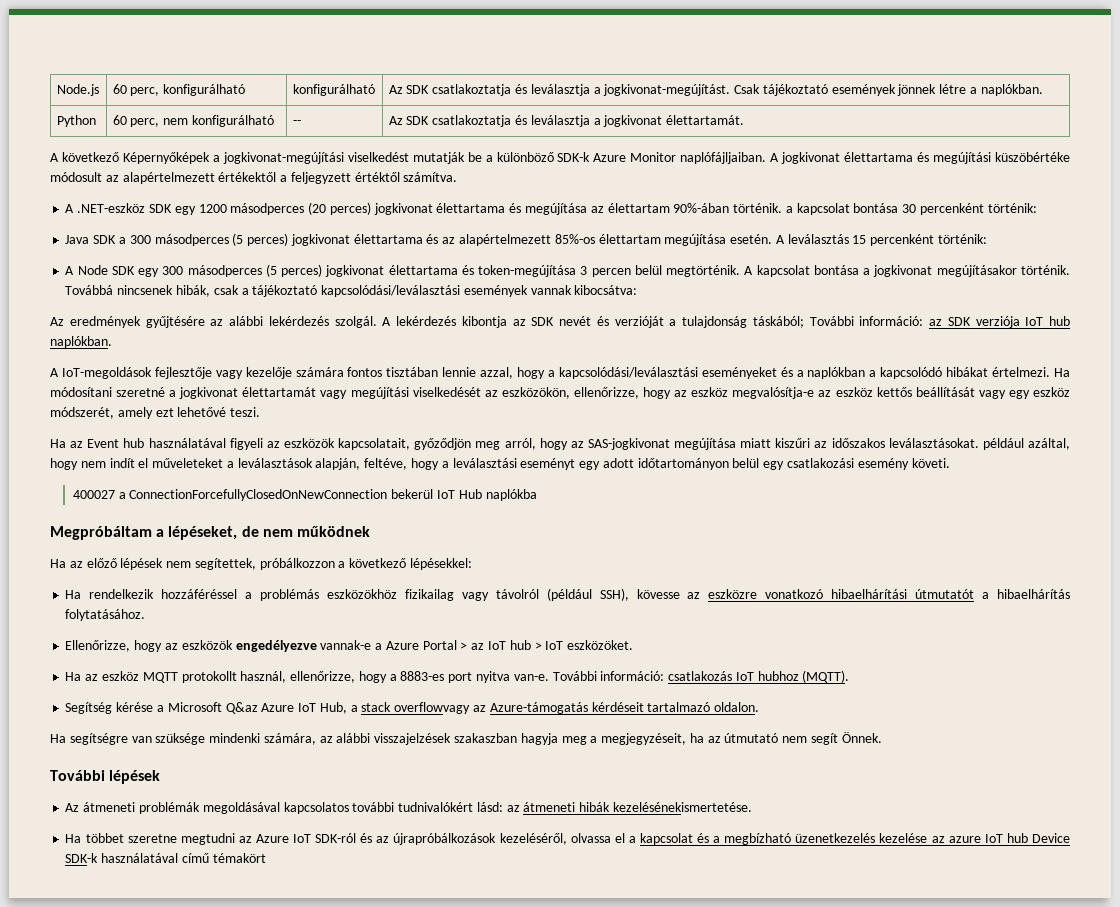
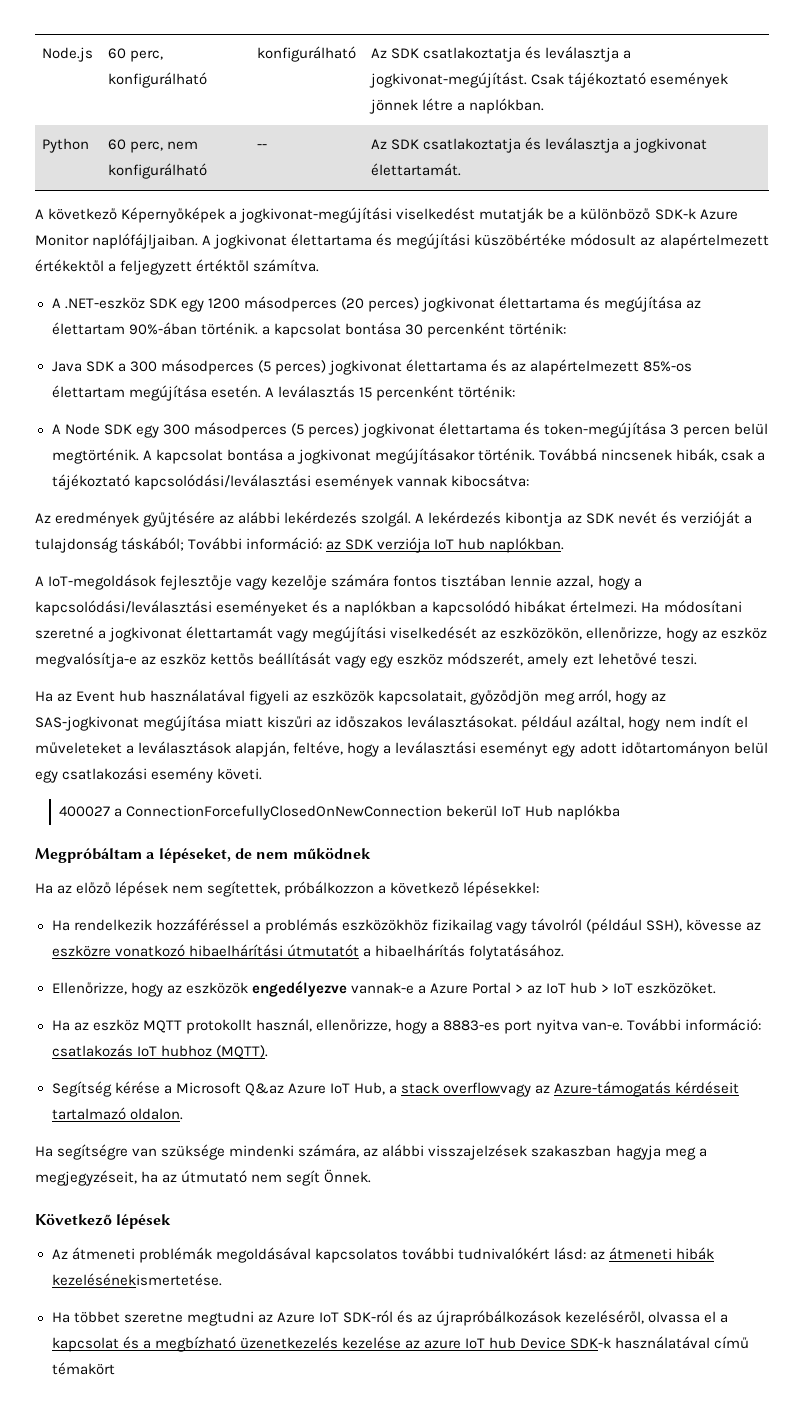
[50,770,105,781] További -> [35,1214,112,1226] Következő

